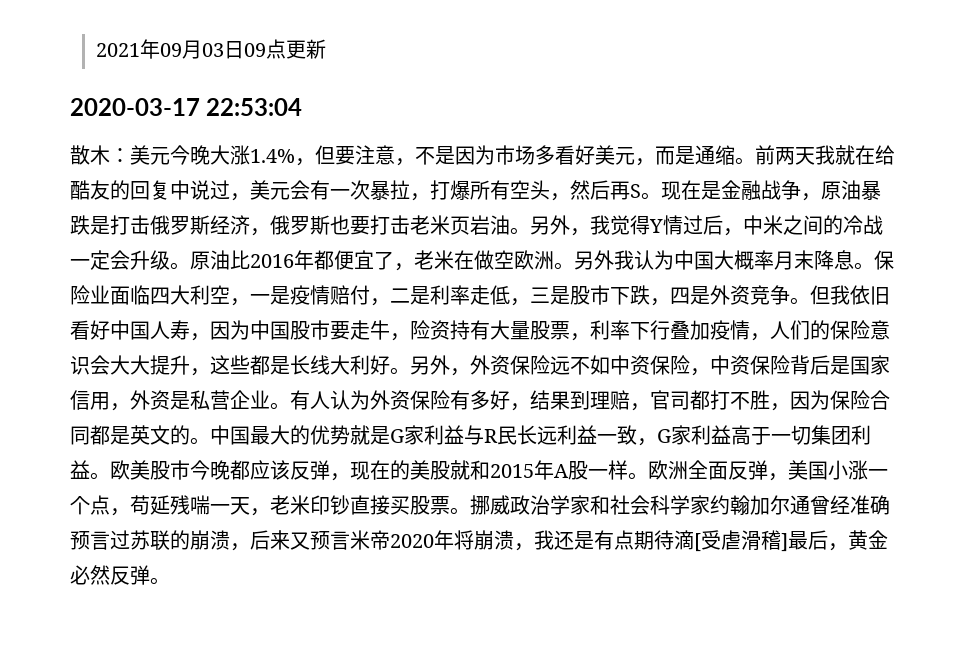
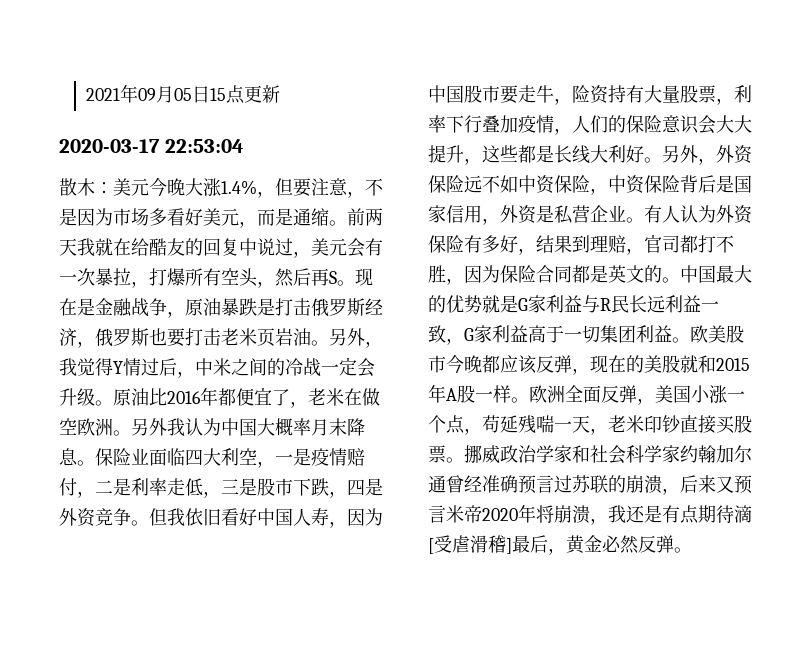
[202,41,267,59] 03日09 -> [174,86,227,103] 05日15

